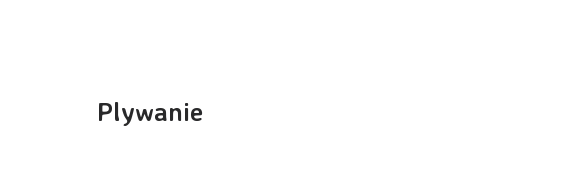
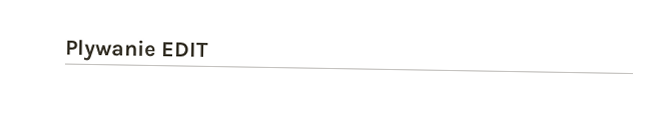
(203, 114) none -> [160,42,209,57] EDIT

